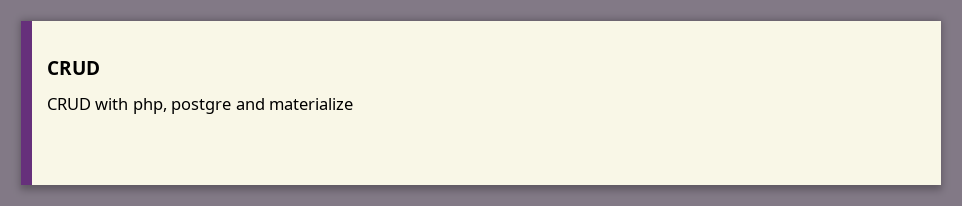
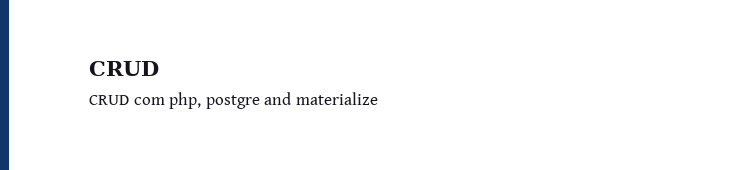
[95,98,129,110] with -> [133,97,165,105] com

